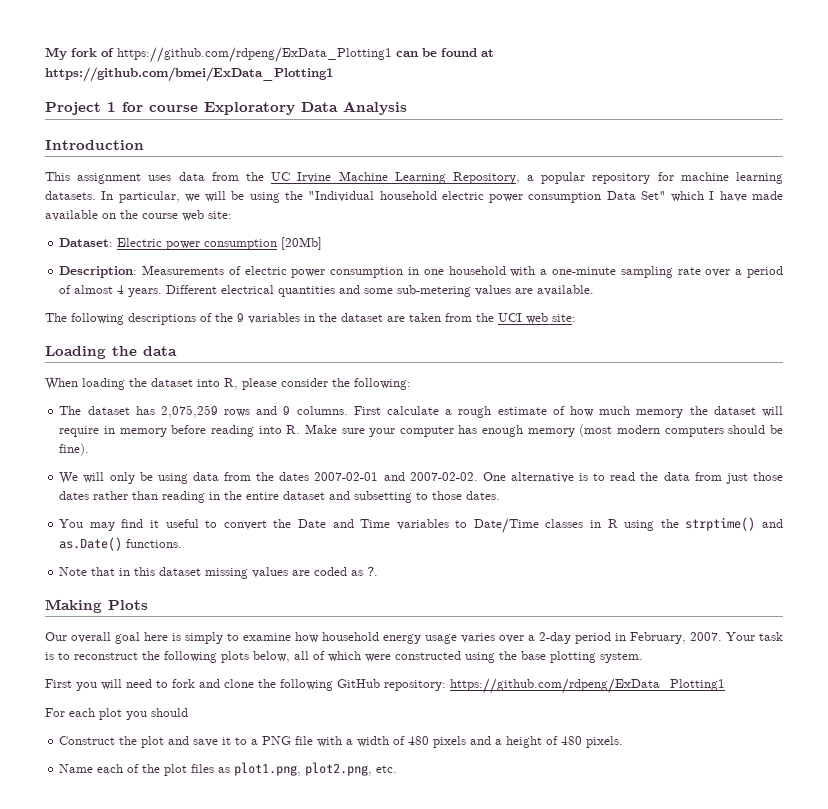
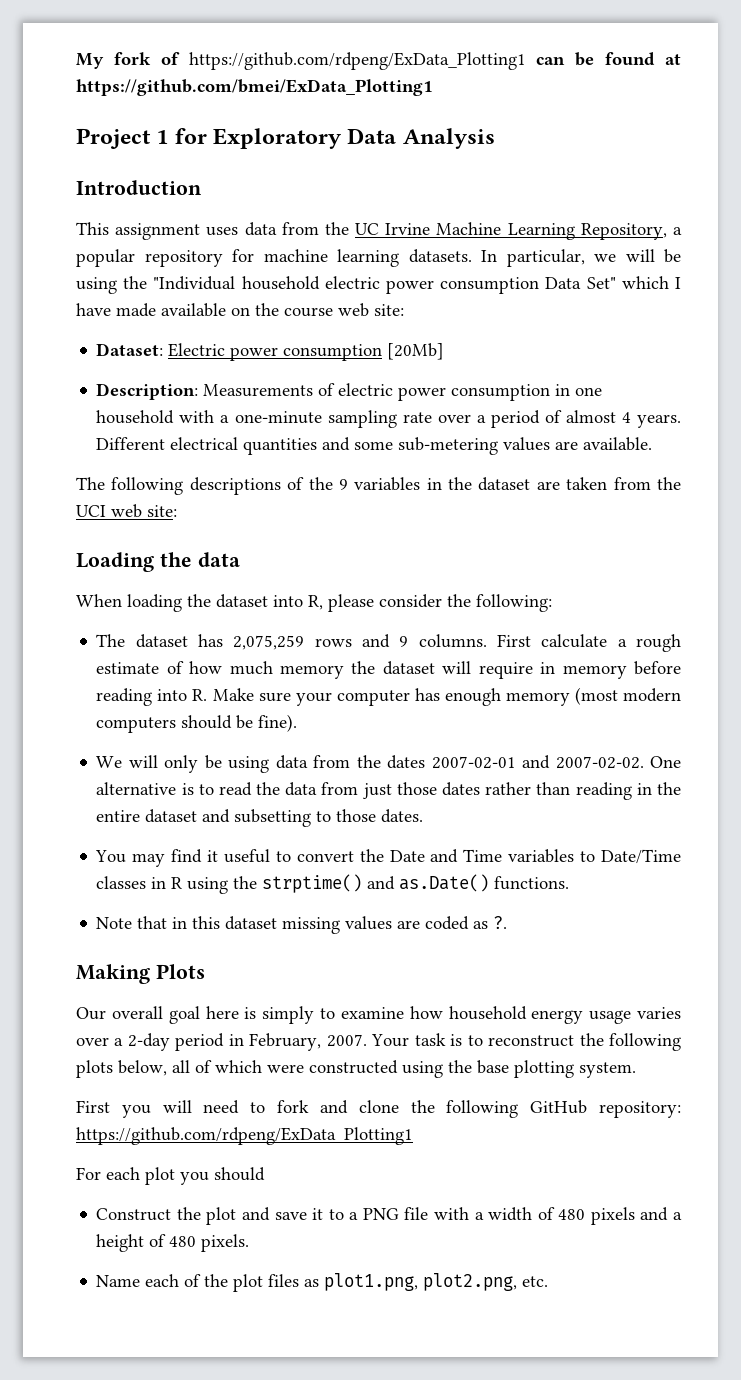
[149,105,198,112] course -> (207, 136) none

